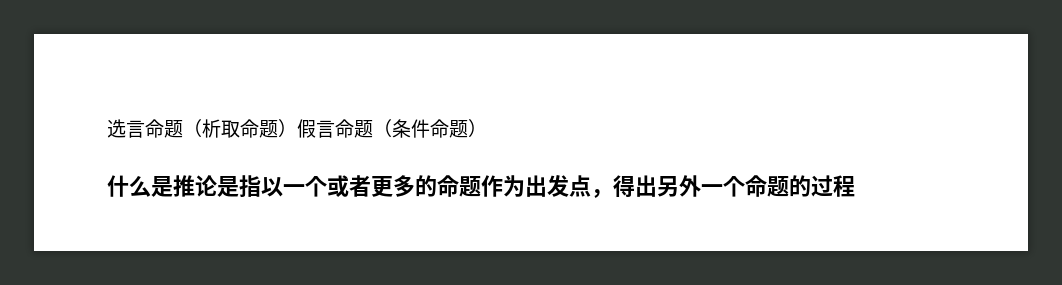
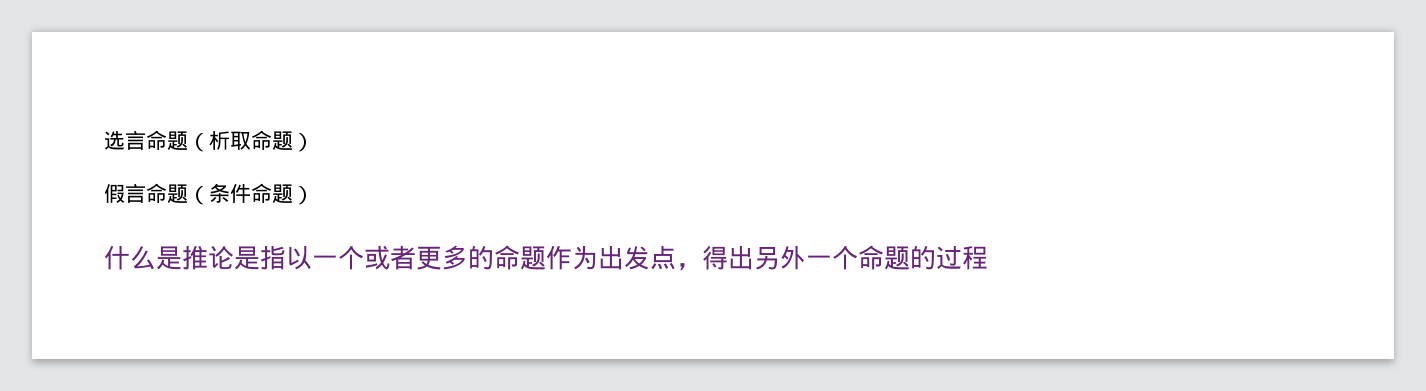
(297, 128) none -> (314, 142) //

